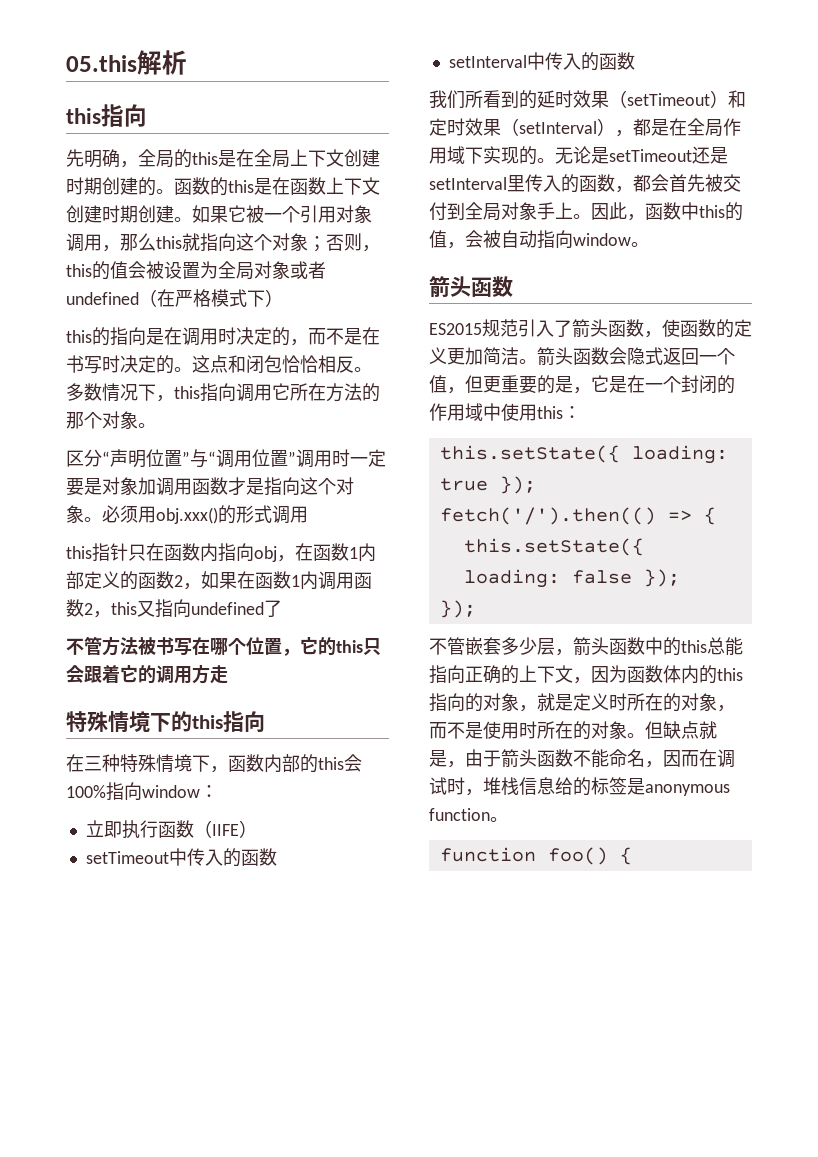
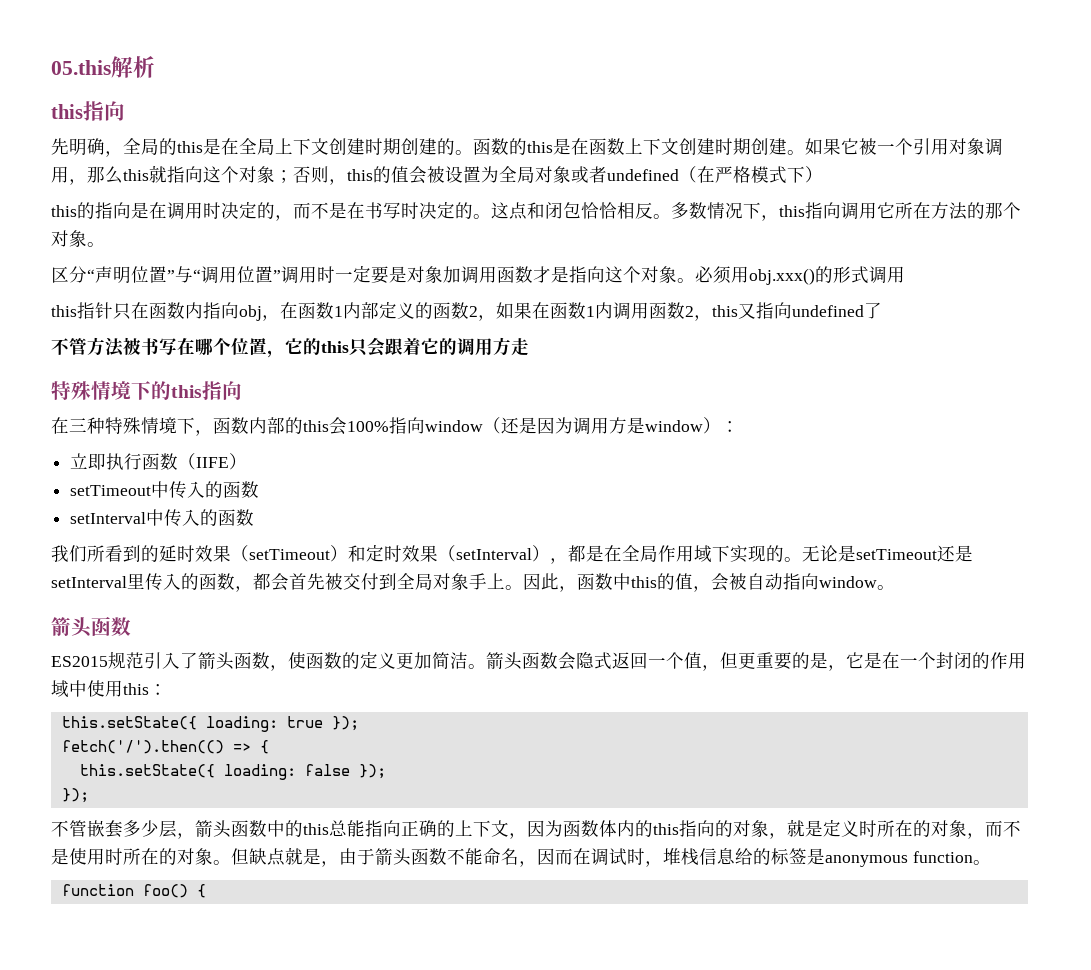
(200, 791) none -> [483,417,721,435] （还是因为调用方是window）

